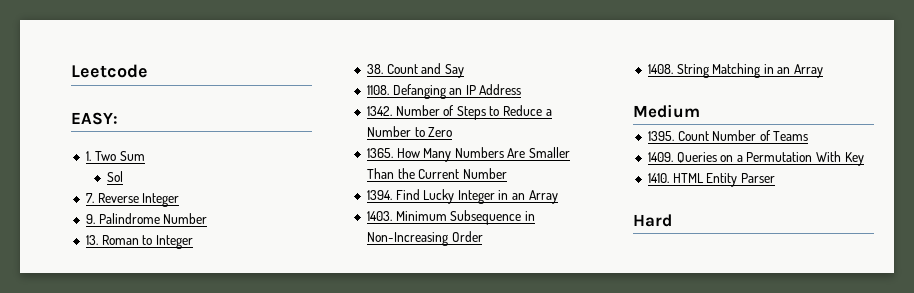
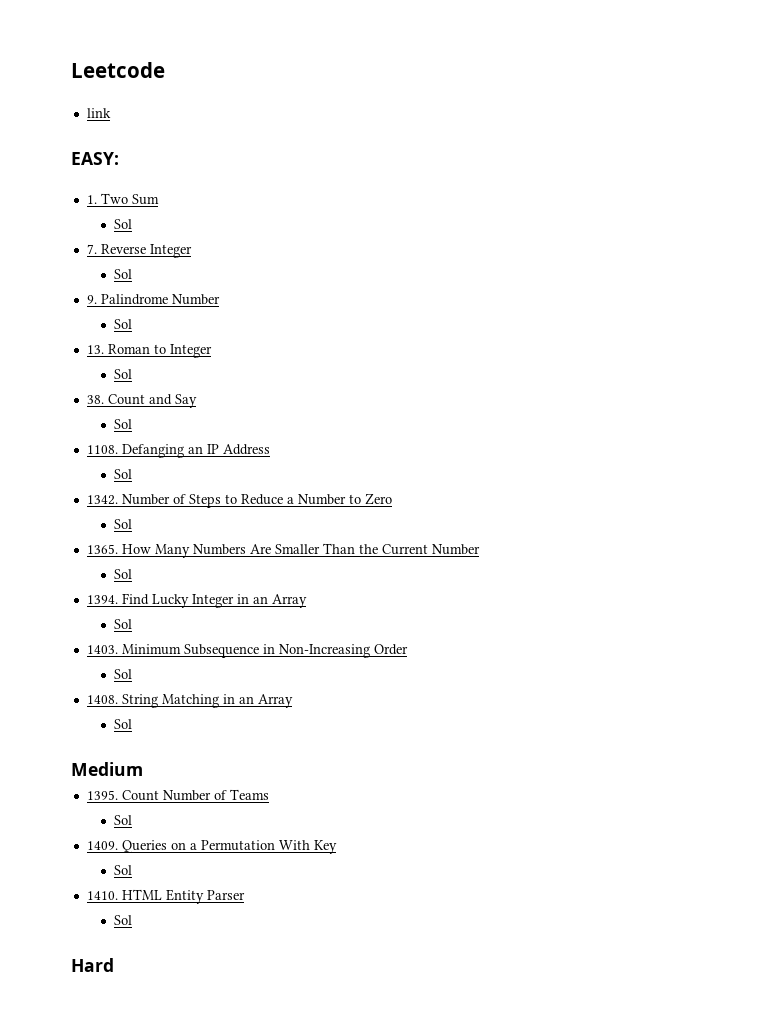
(148, 71) none -> [86,108,111,118] // link
(180, 200) none -> [113,269,132,279] // Sol
(208, 218) none -> [113,319,132,329] // Sol
(193, 242) none -> [113,369,132,379] // Sol
(464, 71) none -> [113,419,132,429] // Sol
(522, 89) none -> [113,469,132,479] // Sol
(453, 132) none -> [113,519,132,529] // Sol
(507, 173) none -> [113,569,132,579] // Sol
(558, 197) none -> [113,619,132,629] // Sol
(483, 236) none -> [113,669,132,679] // Sol
(824, 71) none -> [113,719,132,729] // Sol
(809, 136) none -> [113,815,132,825] // Sol
(864, 159) none -> [113,865,132,875] // Sol
(775, 178) none -> [113,915,132,925] // Sol

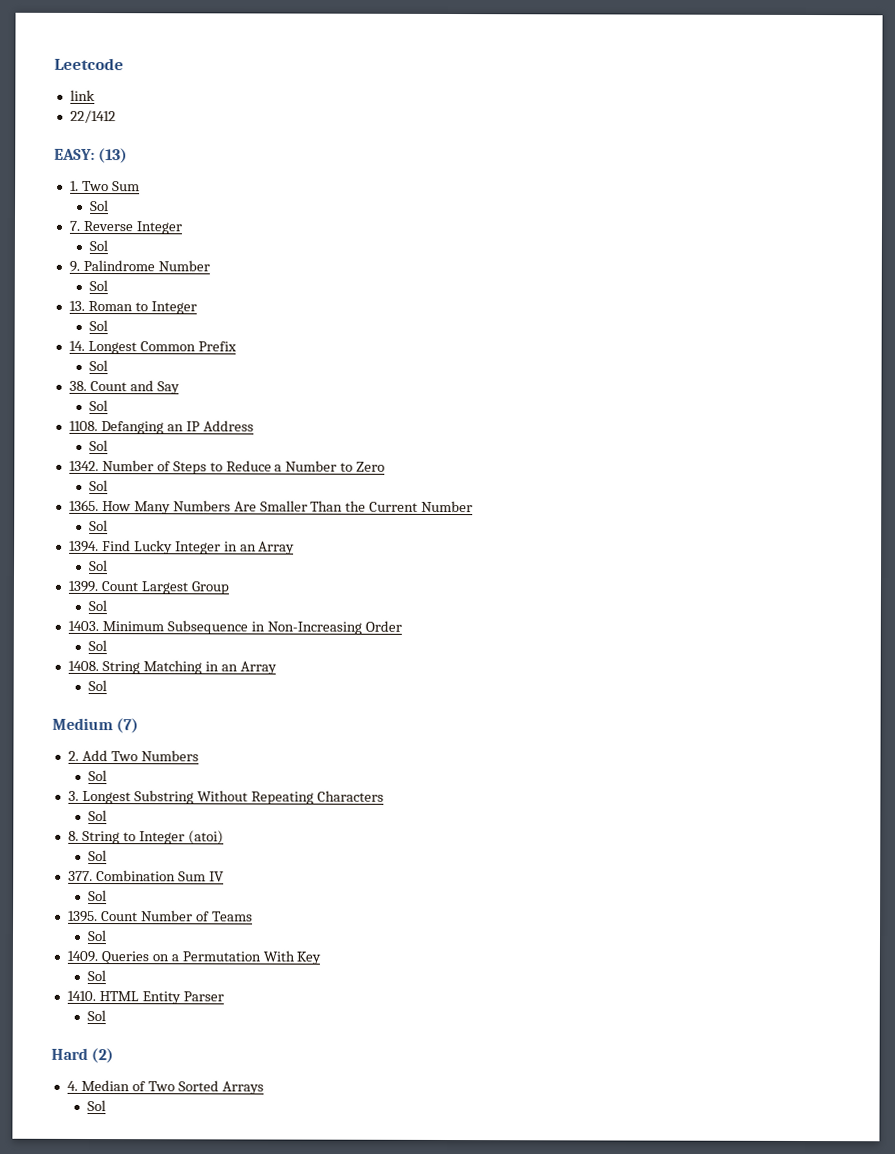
(111, 113) none -> [69,109,116,124] // 22/1412
(119, 158) none -> [98,148,129,164] (13)
(132, 374) none -> [68,340,237,355] [89,359,109,372] // 14. Longest Common Prefix // Sol
(132, 624) none -> [67,580,229,595] [88,599,108,612] // 1399. Count Largest Group // Sol
(143, 769) none -> [116,718,140,734] [67,749,199,762] [88,769,108,782] [67,790,384,805] [88,809,108,822] [67,830,224,845] [88,849,108,862] [67,870,224,882] [88,889,108,902] (7) // 2. Add Two Numbers // Sol // 3. Longest Substring Without Repeating Characters // Sol // 8. String to Integer (atoi) // Sol // 377. Combination Sum IV // Sol
(114, 965) none -> [91,1048,115,1064] [66,1079,264,1095] [87,1099,107,1112] (2) // 4. Median of Two Sorted Arrays // Sol

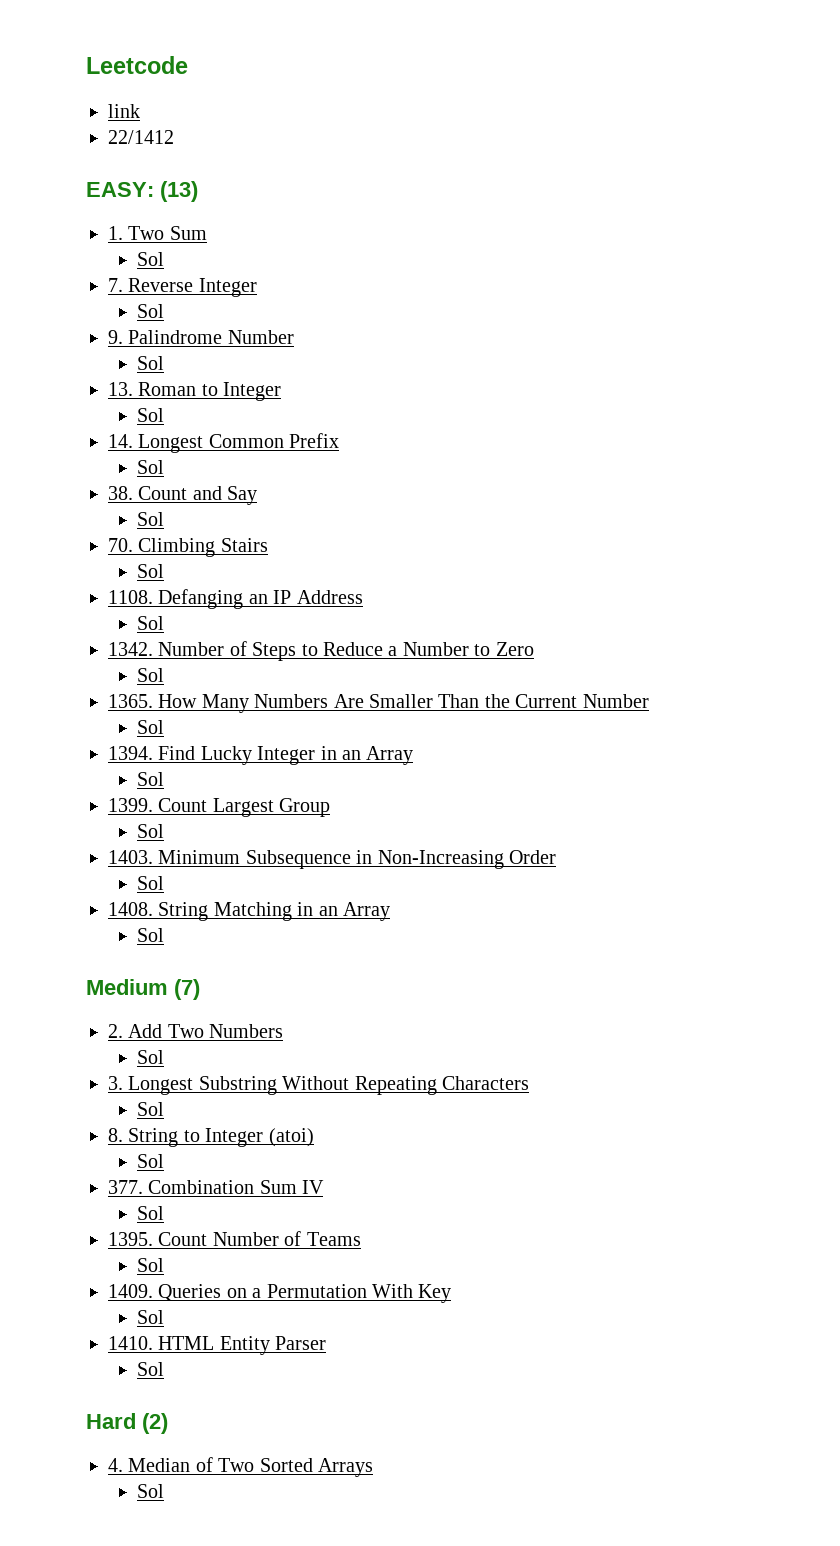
(109, 405) none -> [108,538,268,557] [137,564,165,578] // 70. Climbing Stairs // Sol

